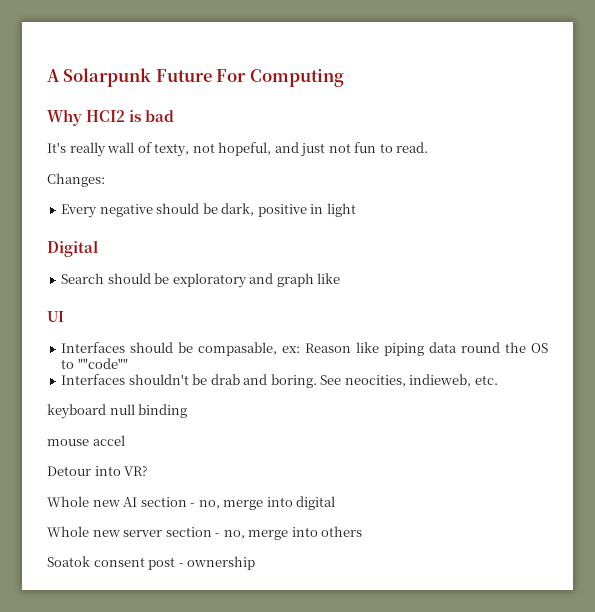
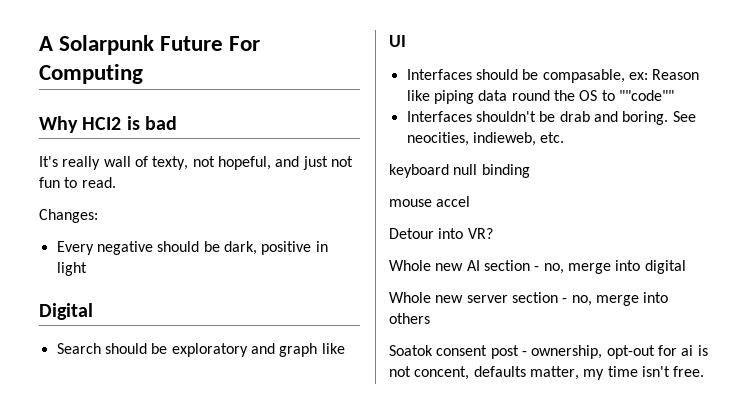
[187,556,256,570] ownership -> [531,345,708,359] [389,366,705,380] ownership, opt-out for ai is not concent, defaults matter, my time isn't free.

